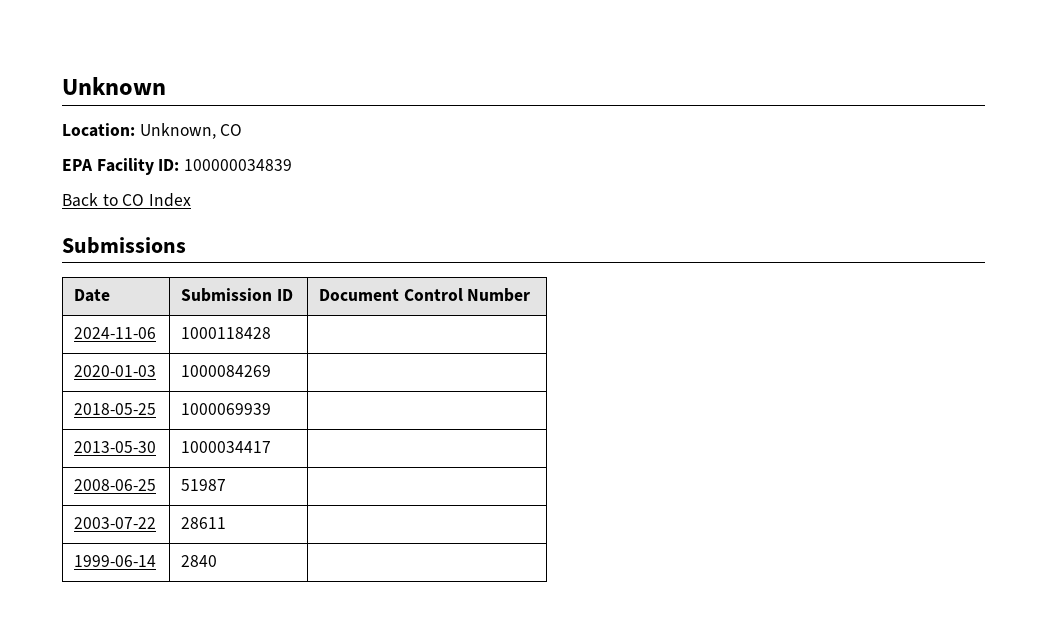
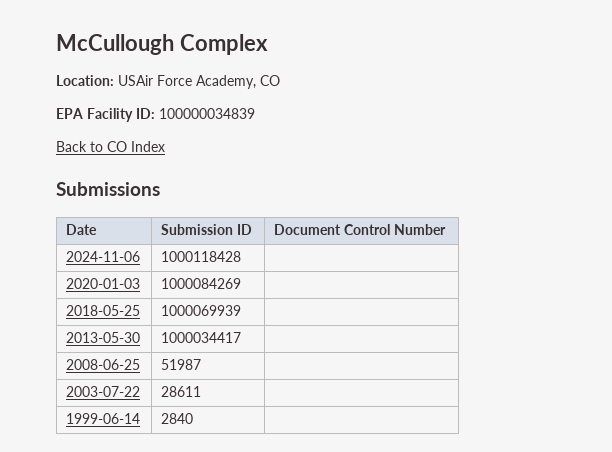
[62,77,166,95] Unknown -> [56,34,268,55] McCullough Complex
[139,123,216,139] Unknown, -> [118,75,256,89] USAir Force Academy,

